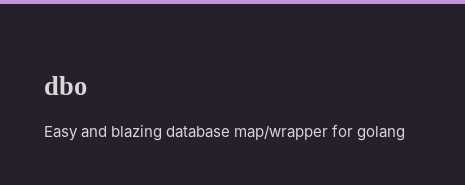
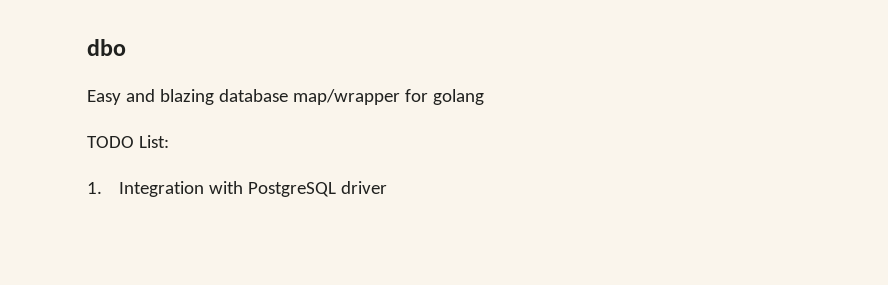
(406, 133) none -> [87,135,169,148] [87,181,388,197] // TODO List: // 1. Integration with PostgreSQL driver

